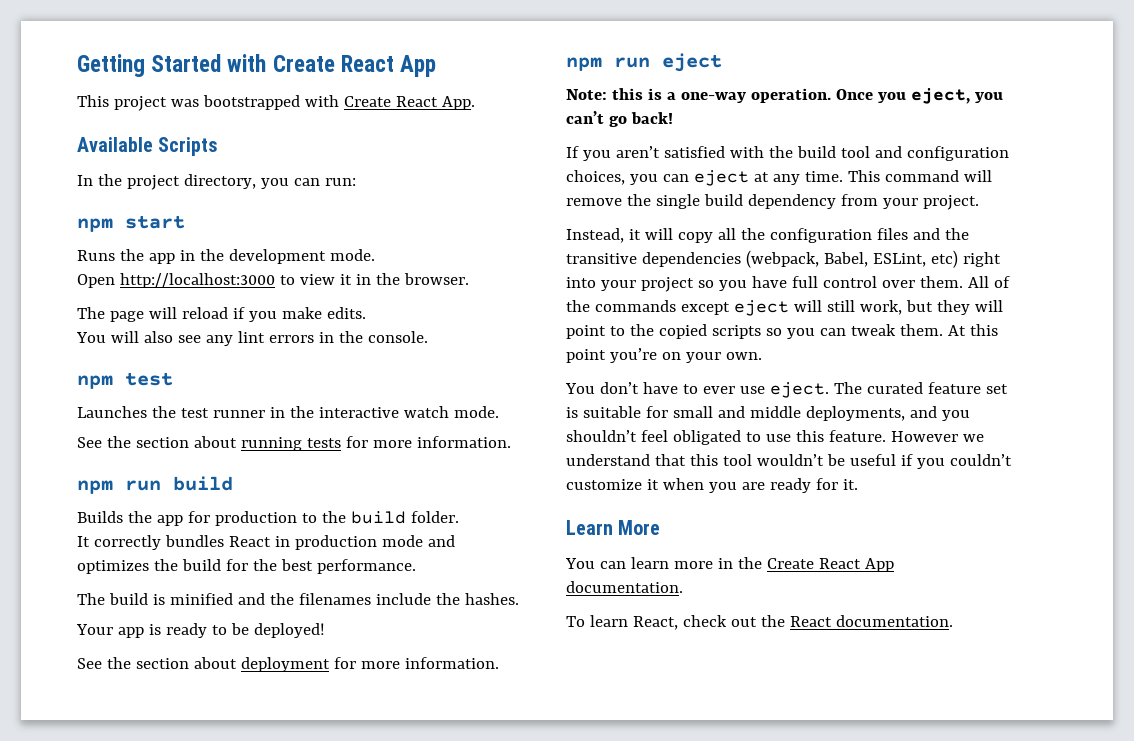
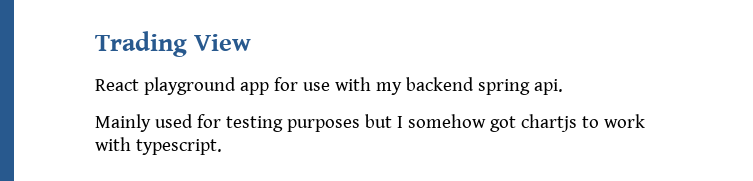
[77,54,437,77] [77,95,475,111] [77,137,219,156] [77,174,356,190] [77,215,185,232] [77,249,375,264] [77,273,469,288] [77,307,366,322] [76,331,428,346] [77,372,173,389] [77,406,499,418] [77,436,511,451] [77,476,233,494] [77,511,459,526] [77,535,455,550] [77,559,416,574] [77,593,519,605] [76,623,325,638] [77,657,499,672] [566,53,722,72] [566,88,1003,104] [566,111,673,127] [566,146,1009,161] [566,170,992,186] [566,194,979,210] [566,228,969,243] [566,250,1001,268] [566,276,1010,292] [566,300,1003,316] [566,324,998,339] [566,348,762,363] [565,382,1008,398] [566,406,970,421] [566,430,984,445] [566,454,1012,469] [566,478,858,493] [566,520,661,535] [565,557,894,572] [566,581,683,593] [566,615,953,630] Getting Started with Create React App // This project was bootstrapped with Create React App. // Available Scripts // In the project directory, you can run: // npm start // Runs the app in the development mode. // Open http://localhost:3000 to view it in the browser. // The page will reload if you make edits. // You will also see any lint errors in the console. // npm test // Launches the test runner in the interactive watch mode. // See the section about running tests for more information. // npm run build // Builds the app for production to the build folder. // It correctly bundles React in production mode and optimizes the build for the best performance. // The build is minified and the filenames include the hashes. // Your app is ready to be deployed! // See the section about deployment for more information. // npm run eject // Note: this is a one-way operation. Once you eject, you can’t go back! // If you aren’t satisfied with the build tool and configuration choices, you can eject at any time. This command will remove the single build dependency from your project. // Instead, it will copy all the configuration files and the transitive dependencies (webpack, Babel, ESLint, etc) right into your project so you have full control over them. All of the commands except eject will still work, but they will point to the copied scripts so you can tweak them. At this point you’re on your own. // You don’t have to ever use eject. The curated feature set is suitable for small and middle deployments, and you shouldn’t feel obligated to use this feature. However we understand that this tool wouldn’t be useful if you couldn’t customize it when you are ready for it. // Learn More // You can learn more in the Create React App documentation. // To learn React, check out the React documentation. -> [95,31,252,57] [95,77,563,95] [95,114,645,132] [95,137,222,155] Trading View // React playground app for use with my backend spring api. // Mainly used for testing purposes but I somehow got chartjs to work with typescript.

